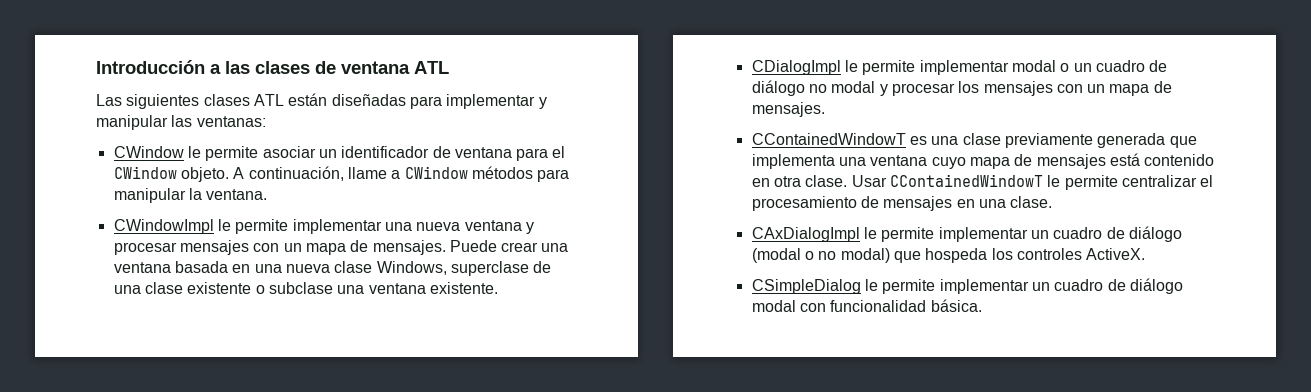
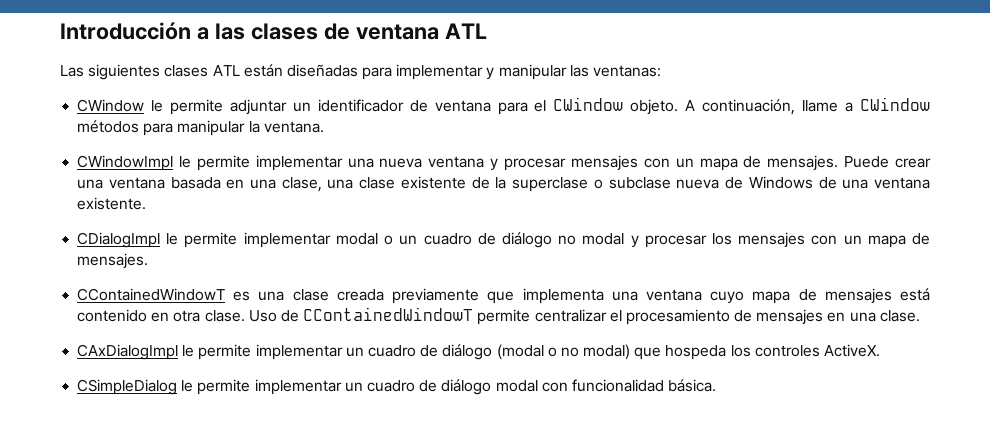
[262,146,316,158] asociar -> [229,99,287,115] adjuntar
[285,261,552,276] [113,282,333,294] nueva clase Windows, superclase de una clase existente o subclase -> [281,176,837,192] clase, una clase existente de la superclase o subclase nueva de Windows de
[1004,133,1166,148] previamente generada -> [336,288,480,304] creada previamente
[851,174,1061,187] Usar CContainedWindowT le -> [248,307,474,322] Uso de CContainedWindowT

